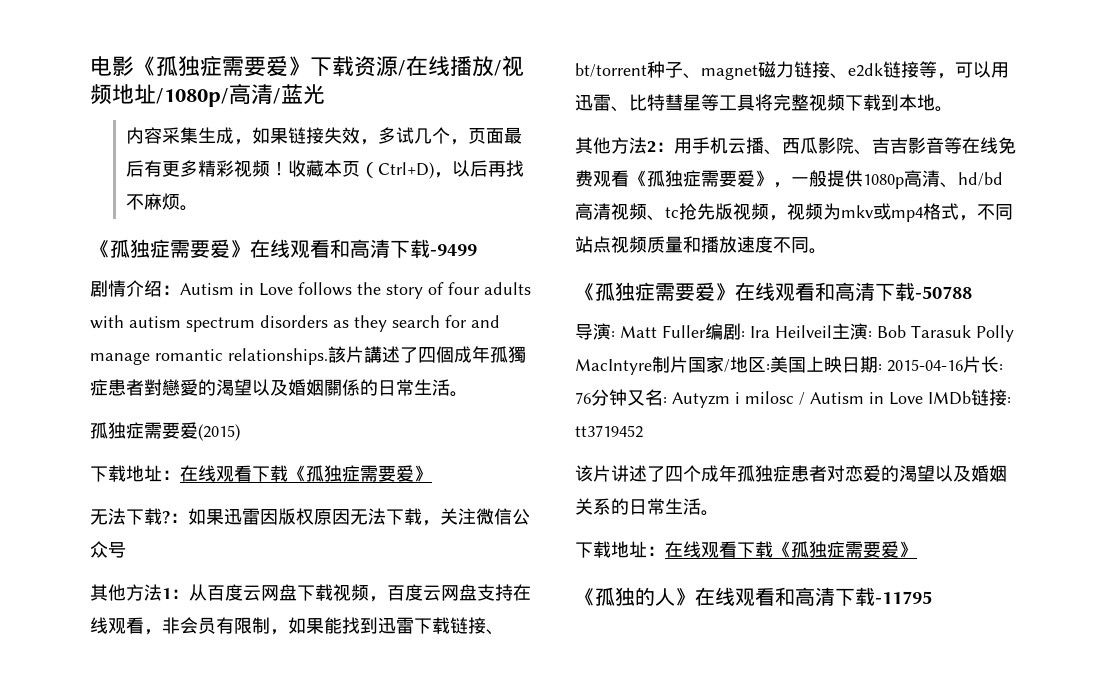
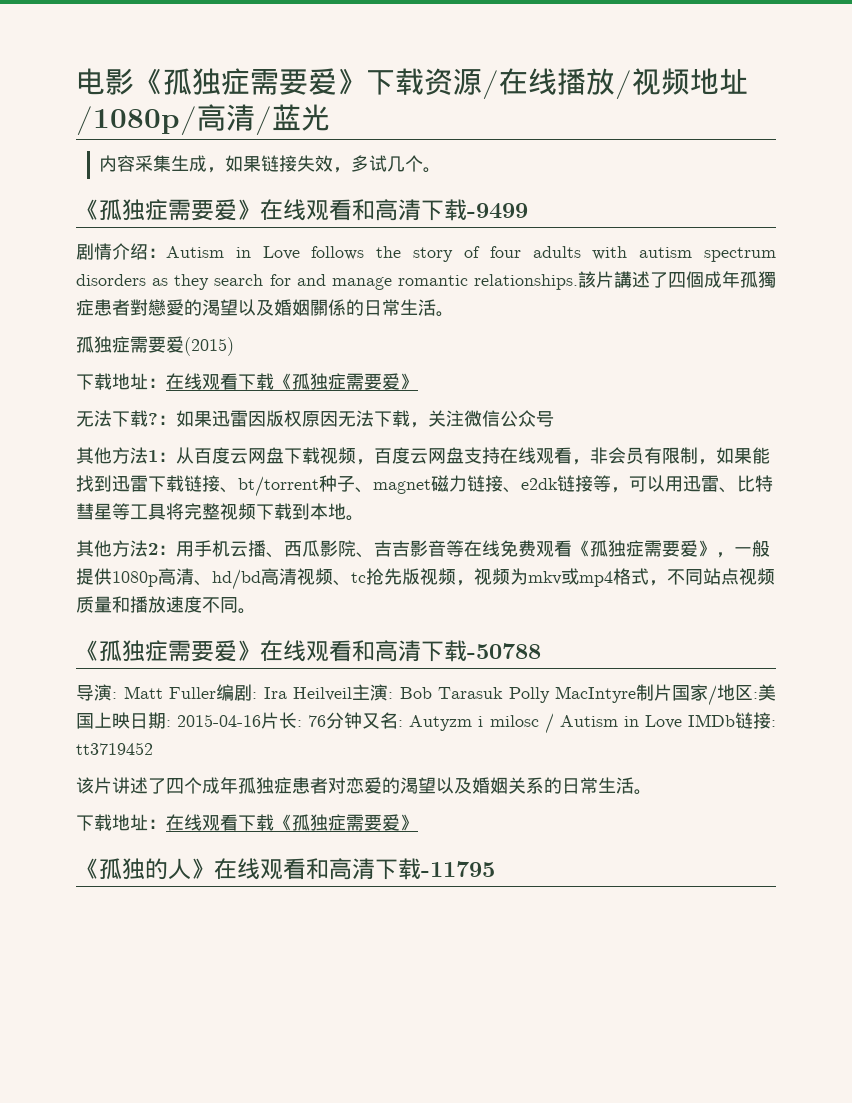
[449,127,522,145] [125,160,524,179] [125,193,180,210] ，页面最后有更多精彩视频！收藏本页（Ctrl+D)，以后再找不麻烦 -> (424, 163) none

